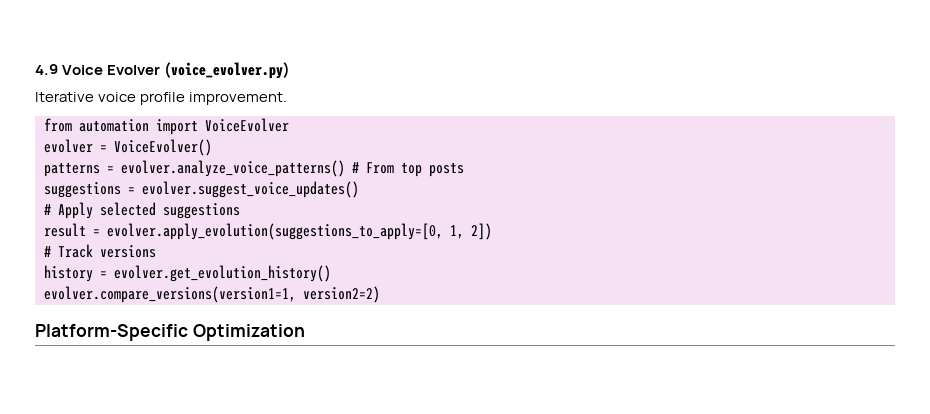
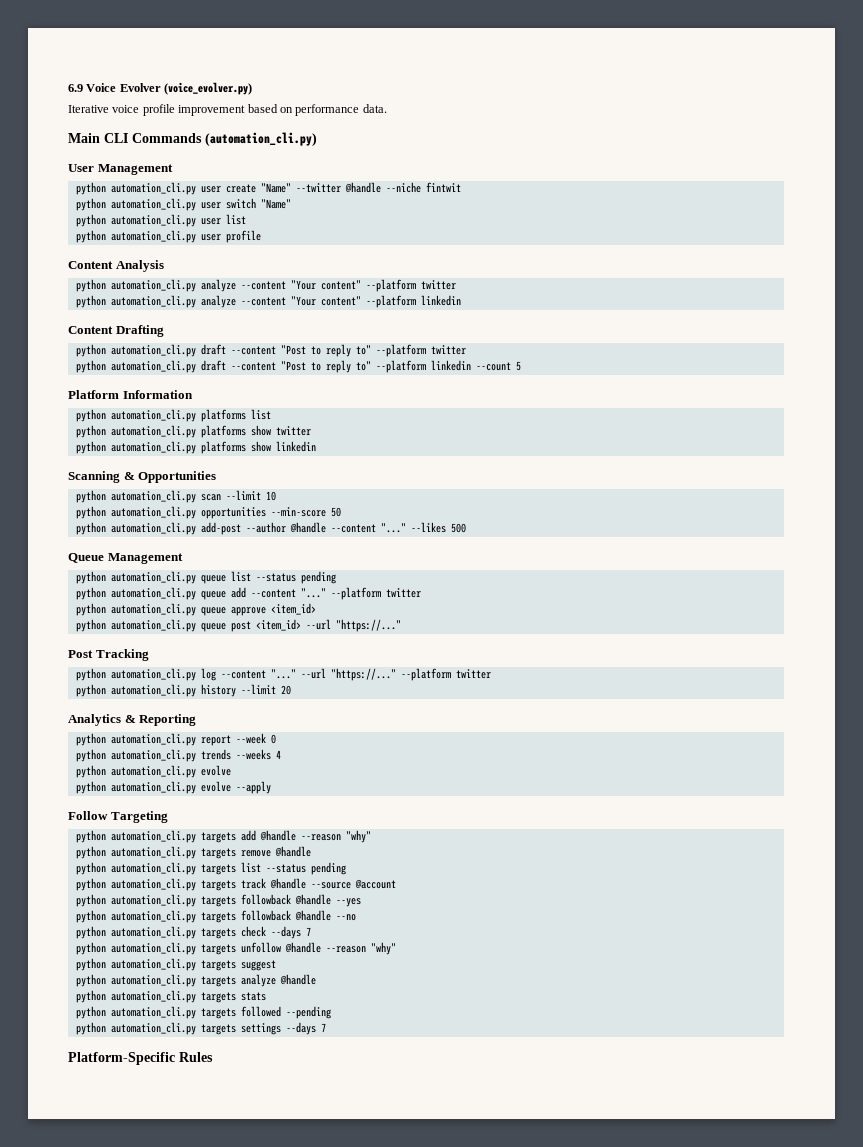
[35,64,58,75] 4.9 -> [68,84,83,92] 6.9
[189,92,288,105] [44,118,289,135] [44,139,212,156] [44,160,464,177] [44,181,359,198] [44,202,240,219] [44,223,492,240] [44,244,156,258] [44,265,331,282] [44,286,380,303] improvement. // from automation import VoiceEvolver // evolver = VoiceEvolver() // patterns = evolver.analyze_voice_patterns() # From top posts // suggestions = evolver.suggest_voice_updates() // # Apply selected suggestions // result = evolver.apply_evolution(suggestions_to_apply=[0, 1, 2]) // # Track versions // history = evolver.get_evolution_history() // evolver.compare_versions(version1=1, version2=2) -> [178,104,387,116] [68,132,317,146] [68,164,173,175] [75,182,461,195] [75,198,291,211] [75,214,246,227] [75,230,261,243] [68,260,164,272] [75,279,456,292] [75,295,461,308] [68,325,164,337] [75,344,466,357] [75,360,521,373] [68,390,193,399] [75,409,271,422] [75,425,311,438] [75,441,316,454] [68,471,217,483] [75,490,276,503] [75,506,341,519] [75,522,466,535] [68,553,183,564] [75,571,336,584] [75,587,421,600] [75,603,316,616] [75,619,401,632] [68,649,149,661] [75,668,491,681] [75,684,291,697] [68,714,197,726] [75,733,276,746] [75,749,281,762] [75,765,231,778] [75,781,271,794] [68,811,168,823] [75,830,371,843] [75,846,311,859] [75,862,346,875] [75,878,396,891] [75,894,361,907] [75,910,356,923] [75,926,311,939] [75,942,396,955] [75,958,276,971] [75,974,316,987] [75,990,266,1003] [75,1006,331,1019] [75,1022,326,1035] improvement based on performance data. // Main CLI Commands (automation_cli.py) // User Management // python automation_cli.py user create "Name" --twitter @handle --niche fintwit // python automation_cli.py user switch "Name" // python automation_cli.py user list // python automation_cli.py user profile // Content Analysis // python automation_cli.py analyze --content "Your content" --platform twitter // python automation_cli.py analyze --content "Your content" --platform linkedin // Content Drafting // python automation_cli.py draft --content "Post to reply to" --platform twitter // python automation_cli.py draft --content "Post to reply to" --platform linkedin --count 5 // Platform Information // python automation_cli.py platforms list // python automation_cli.py platforms show twitter // python automation_cli.py platforms show linkedin // Scanning & Opportunities // python automation_cli.py scan --limit 10 // python automation_cli.py opportunities --min-score 50 // python automation_cli.py add-post --author @handle --content "..." --likes 500 // Queue Management // python automation_cli.py queue list --status pending // python automation_cli.py queue add --content "..." --platform twitter // python automation_cli.py queue approve <item_id> // python automation_cli.py queue post <item_id> --url "https://..." // Post Tracking // python automation_cli.py log --content "..." --url "https://..." --platform twitter // python automation_cli.py history --limit 20 // Analytics & Reporting // python automation_cli.py report --week 0 // python automation_cli.py trends --weeks 4 // python automation_cli.py evolve // python automation_cli.py evolve --apply // Follow Targeting // python automation_cli.py targets add @handle --reason "why" // python automation_cli.py targets remove @handle // python automation_cli.py targets list --status pending // python automation_cli.py targets track @handle --source @account // python automation_cli.py targets followback @handle --yes // python automation_cli.py targets followback @handle --no // python automation_cli.py targets check --days 7 // python automation_cli.py targets unfollow @handle --reason "why" // python automation_cli.py targets suggest // python automation_cli.py targets analyze @handle // python automation_cli.py targets stats // python automation_cli.py targets followed --pending // python automation_cli.py targets settings --days 7
[192,324,305,341] Optimization -> [179,1052,213,1062] Rules

